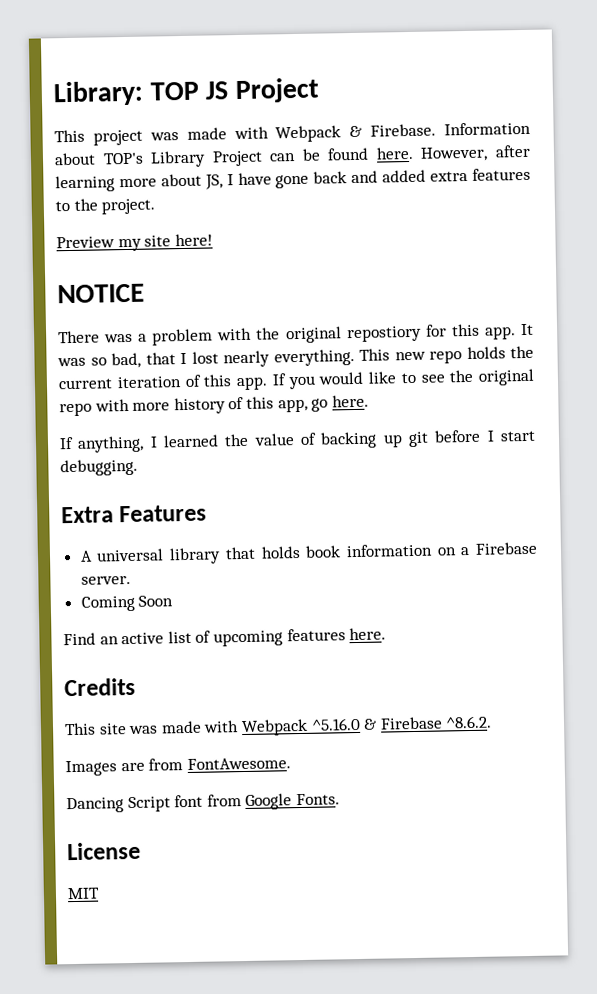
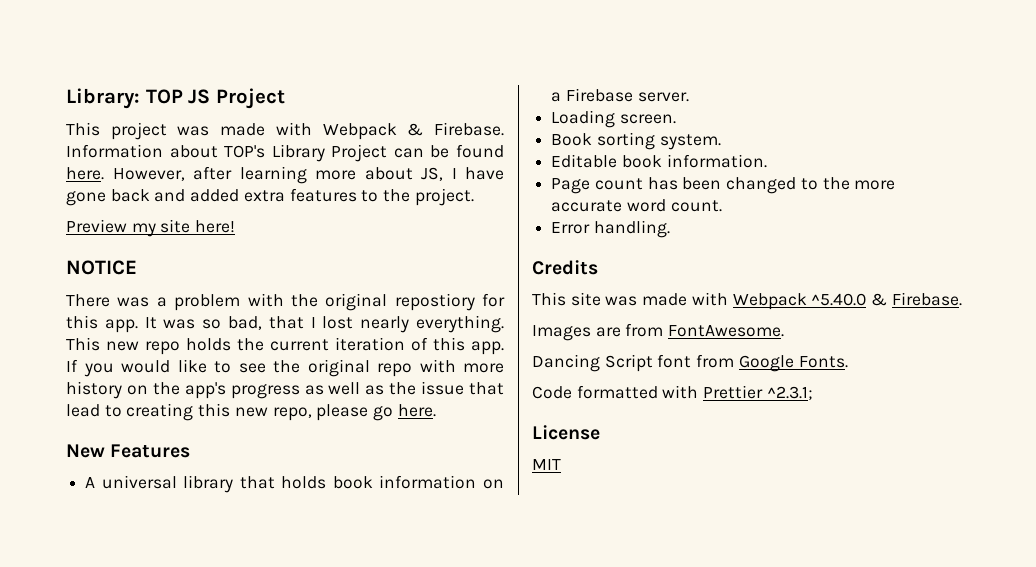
[228,394,369,413] [59,429,536,453] [60,458,138,477] [61,506,114,524] of this app, go here. // If anything, I learned the value of backing up git before I start debugging. // Extra -> [126,381,504,399] [66,403,436,421] [66,444,105,458] on the app's progress as well as the issue that lead to creating this new repo, please go here. // New
[80,595,174,612] [63,627,387,647] Coming Soon // Find an active list of upcoming features here. -> [551,110,676,128] [551,132,721,150] [551,154,767,168] [551,177,896,194] [551,199,722,212] [551,220,670,238] Loading screen. // Book sorting system. // Editable book information. // Page count has been changed to the more accurate word count. // Error handling.
[310,715,493,731] ^5.16.0 & Firebase ^8.6.2. -> [811,292,962,306] ^5.40.0 & Firebase.
(340, 799) none -> [532,385,813,400] // Code formatted with Prettier ^2.3.1;

